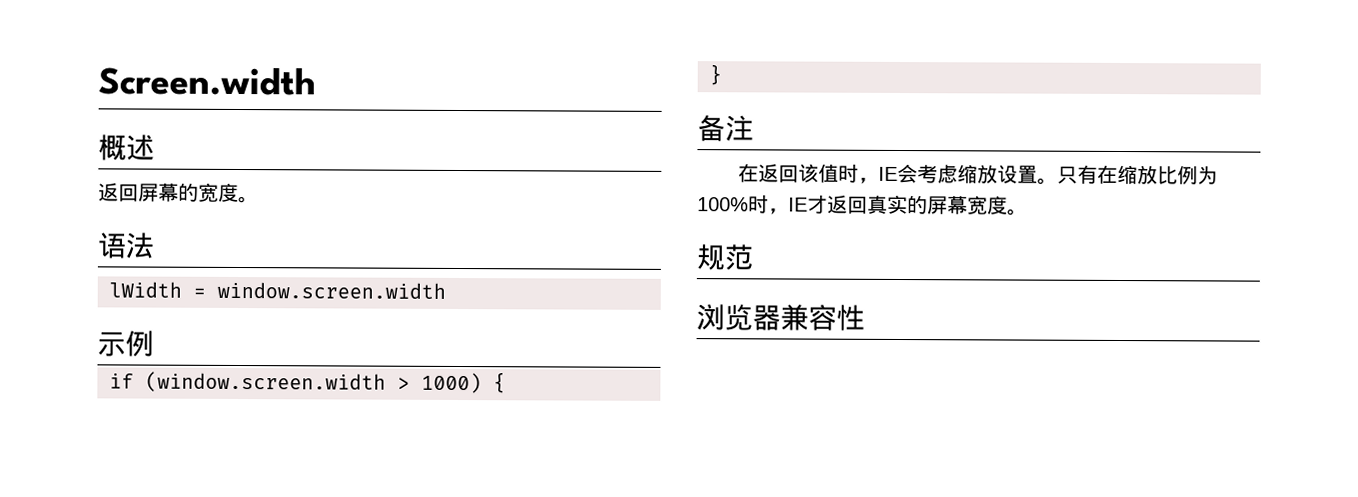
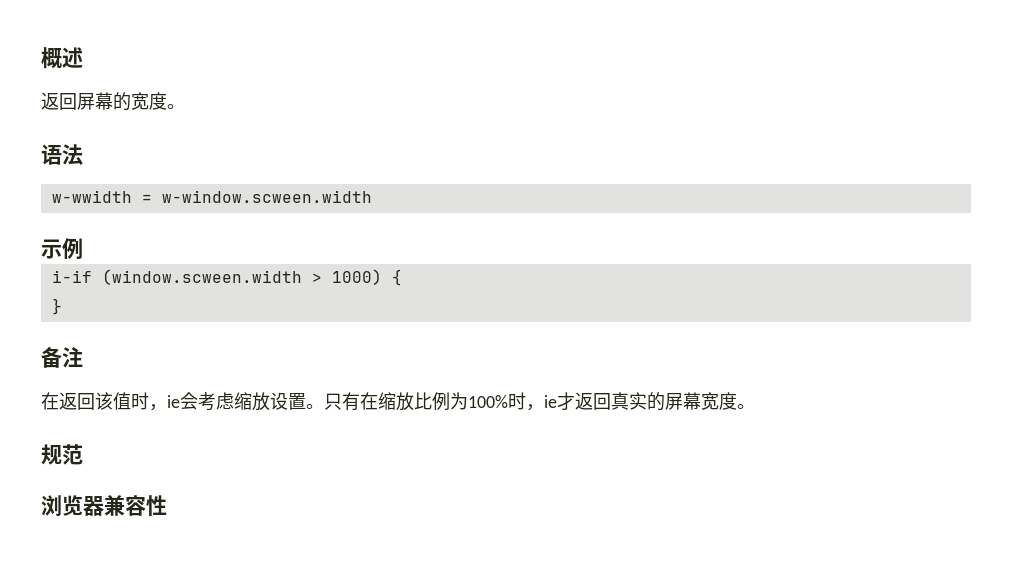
[98,66,316,96] Screen.width // -> (41, 58) none
[109,281,446,299] lWidth = window.screen.width -> [51,190,372,203] w-wwidth = w-window.scween.width
[109,371,386,393] if (window.screen.width -> [51,269,302,285] i-if (window.scween.width
[878,166,899,181] IE -> [167,395,180,408] ie
[788,197,808,212] IE -> [544,395,557,408] ie

